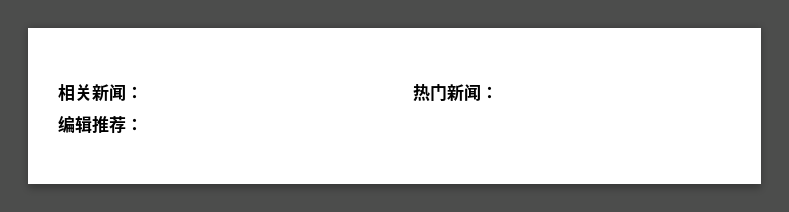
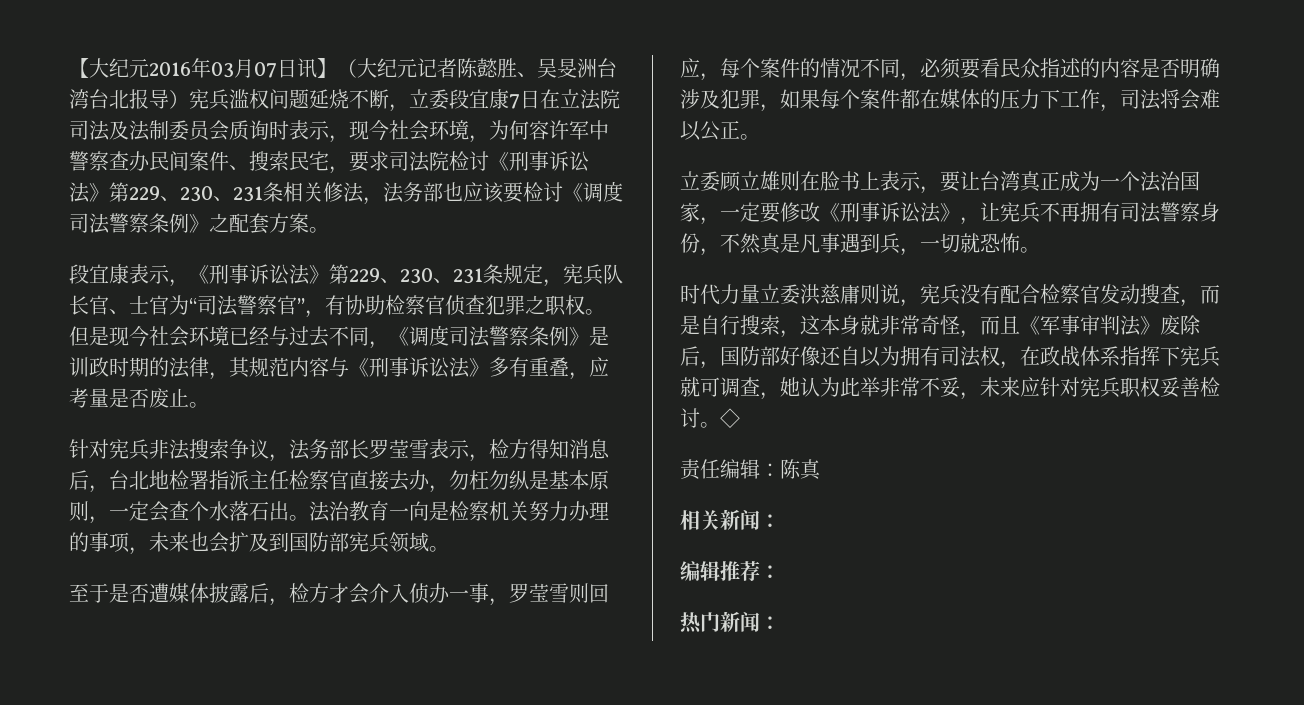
(58, 92) none -> [69,58,617,78] [69,89,620,112] [69,120,609,143] [69,151,589,174] [69,181,623,205] [69,213,329,234] [69,264,623,287] [69,295,605,318] [69,325,609,349] [69,357,609,380] [69,388,209,408] [69,439,610,462] [69,470,609,493] [69,501,609,524] [69,532,449,555] [69,583,609,606] [680,58,1220,81] [680,89,1220,112] [680,121,760,141] [680,171,1200,194] [680,202,1220,225] [680,233,1040,256] [680,284,1220,307] [680,315,1201,338] [680,346,1220,369] [680,377,1220,400] [680,408,740,428] [680,459,821,480] 【大纪元2016年03月07日讯】（大纪元记者陈懿胜、吴旻洲台湾台北报导）宪兵滥权问题延烧不断，立委段宜康7日在立法院司法及法制委员会质询时表示，现今社会环境，为何容许军中警察查办民间案件、搜索民宅，要求司法院检讨《刑事诉讼法》第229、230、231条相关修法，法务部也应该要检讨《调度司法警察条例》之配套方案。 // 段宜康表示，《刑事诉讼法》第229、230、231条规定，宪兵队长官、士官为“司法警察官”，有协助检察官侦查犯罪之职权。但是现今社会环境已经与过去不同，《调度司法警察条例》是训政时期的法律，其规范内容与《刑事诉讼法》多有重叠，应考量是否废止。 // 针对宪兵非法搜索争议，法务部长罗莹雪表示，检方得知消息后，台北地检署指派主任检察官直接去办，勿枉勿纵是基本原则，一定会查个水落石出。法治教育一向是检察机关努力办理的事项，未来也会扩及到国防部宪兵领域。 // 至于是否遭媒体披露后，检方才会介入侦办一事，罗莹雪则回应，每个案件的情况不同，必须要看民众指述的内容是否明确涉及犯罪，如果每个案件都在媒体的压力下工作，司法将会难以公正。 // 立委顾立雄则在脸书上表示，要让台湾真正成为一个法治国家，一定要修改《刑事诉讼法》，让宪兵不再拥有司法警察身份，不然真是凡事遇到兵，一切就恐怖。 // 时代力量立委洪慈庸则说，宪兵没有配合检察官发动搜查，而是自行搜索，这本身就非常奇怪，而且《军事审判法》废除后，国防部好像还自以为拥有司法权，在政战体系指挥下宪兵就可调查，她认为此举非常不妥，未来应针对宪兵职权妥善检讨。◇ // 责任编辑：陈真 //

